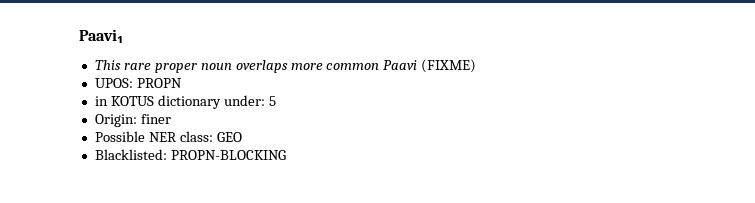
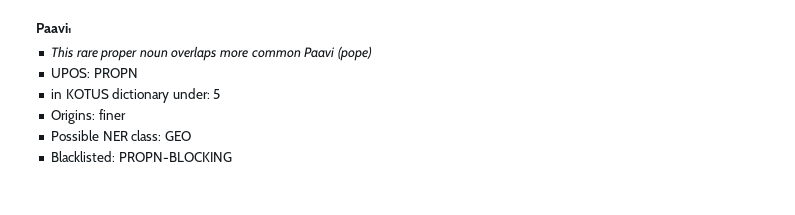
[421,59,477,73] (FIXME) -> [338,46,373,61] (pope)
[94,114,137,127] Origin: -> [50,110,95,124] Origins:

